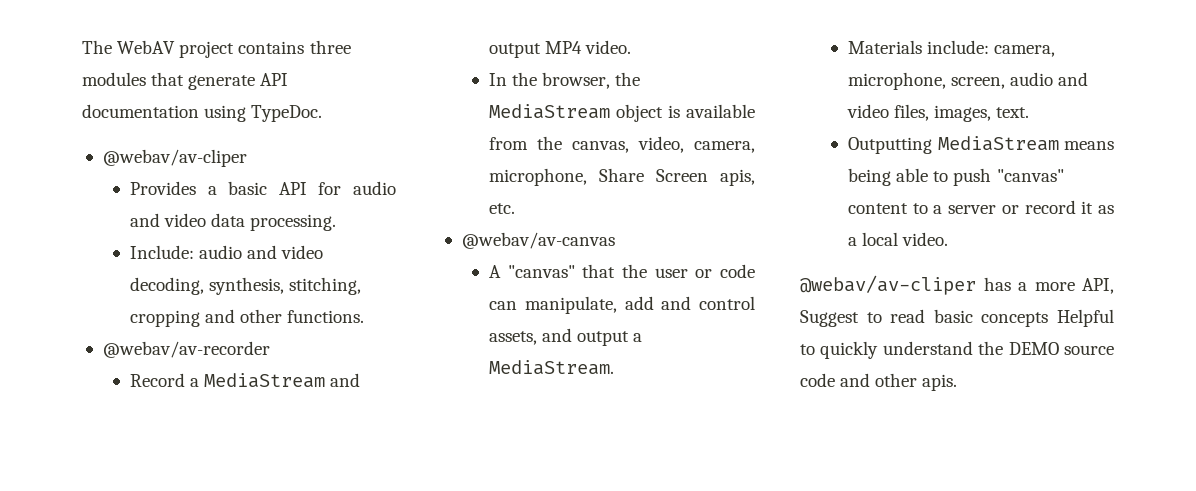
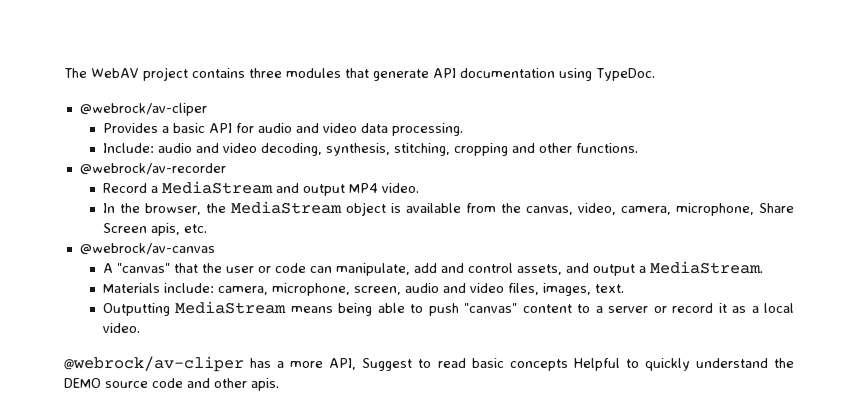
[102,149,247,167] @webav/av-cliper -> [79,103,207,116] @webrock/av-cliper
[102,341,270,358] @webav/av-recorder -> [79,163,226,175] @webrock/av-recorder
[461,232,615,249] @webav/av-canvas -> [79,243,215,255] @webrock/av-canvas
[800,275,976,295] @webav/av-cliper -> [64,356,244,372] @webrock/av-cliper

